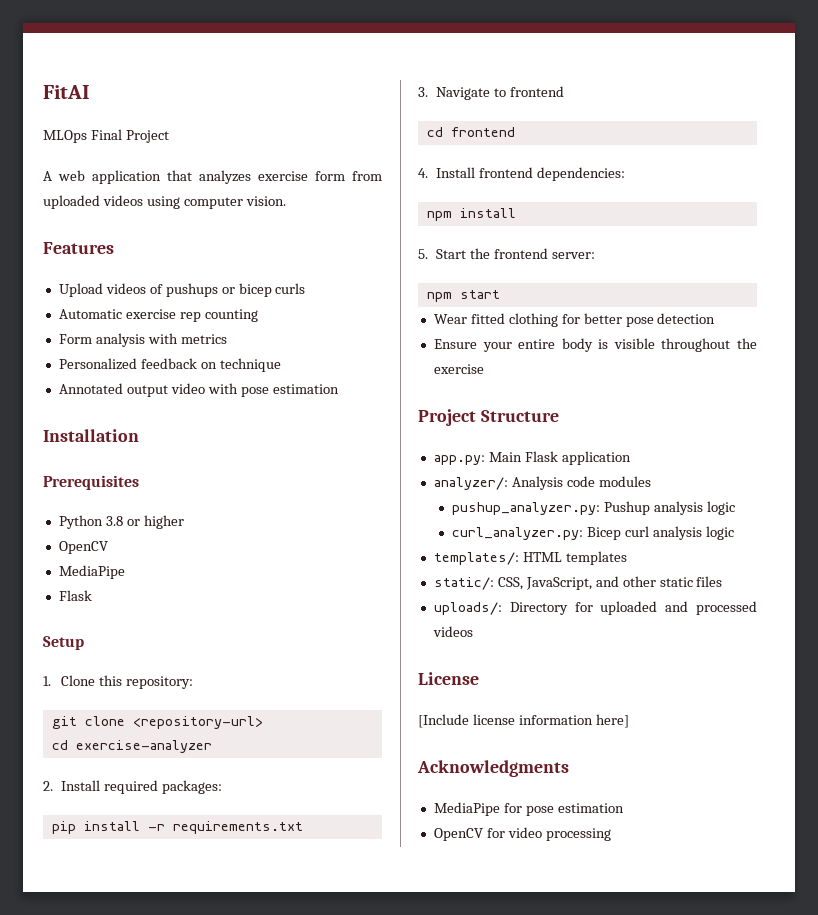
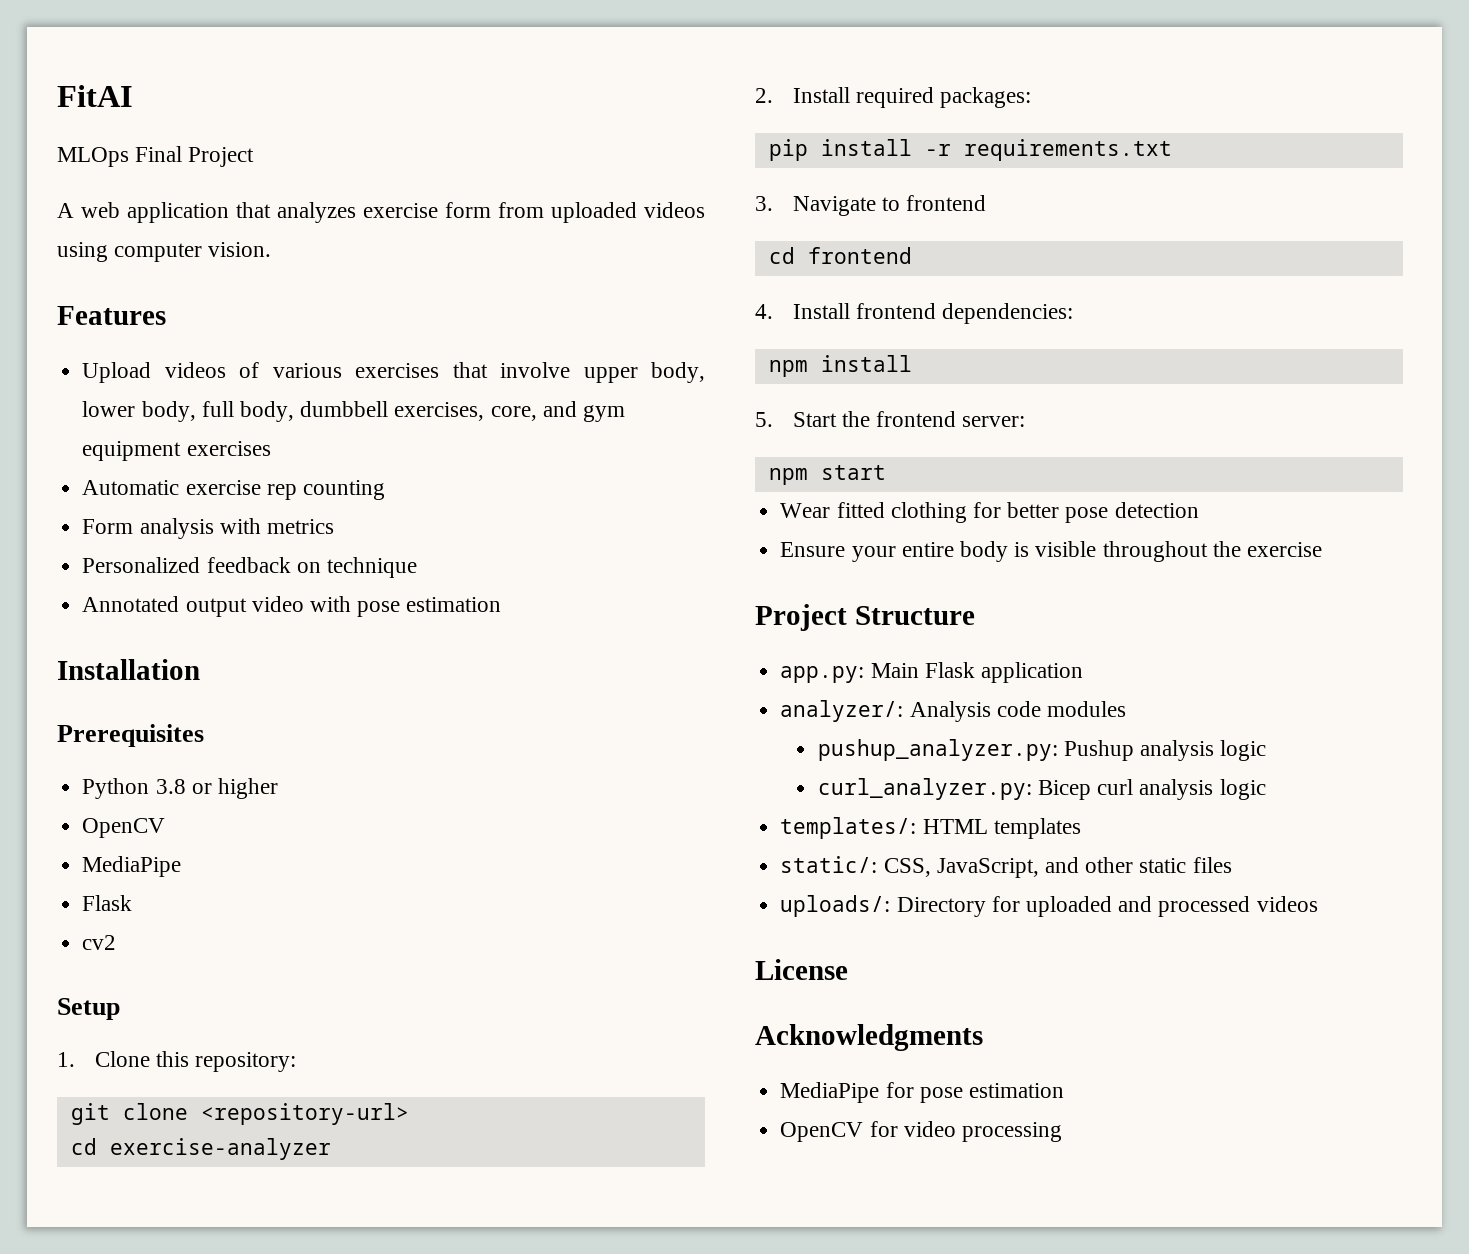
[165,283,306,297] pushups or bicep curls -> [272,362,705,383] [82,401,625,422] [82,441,271,461] various exercises that involve upper body, lower body, full body, dumbbell exercises, core, and gym equipment exercises
(92, 595) none -> [82,935,117,950] // cv2
[418,714,629,728] // [Include license information here] -> (848, 969) none

